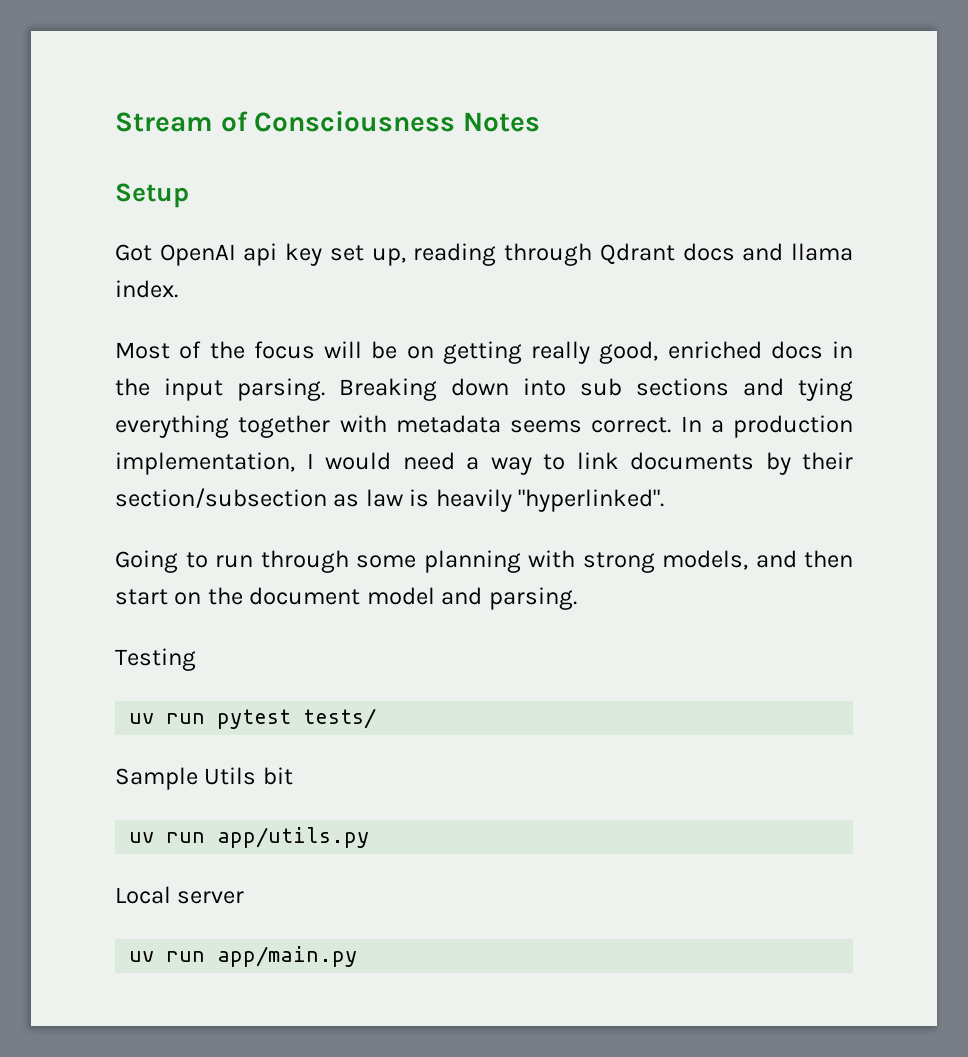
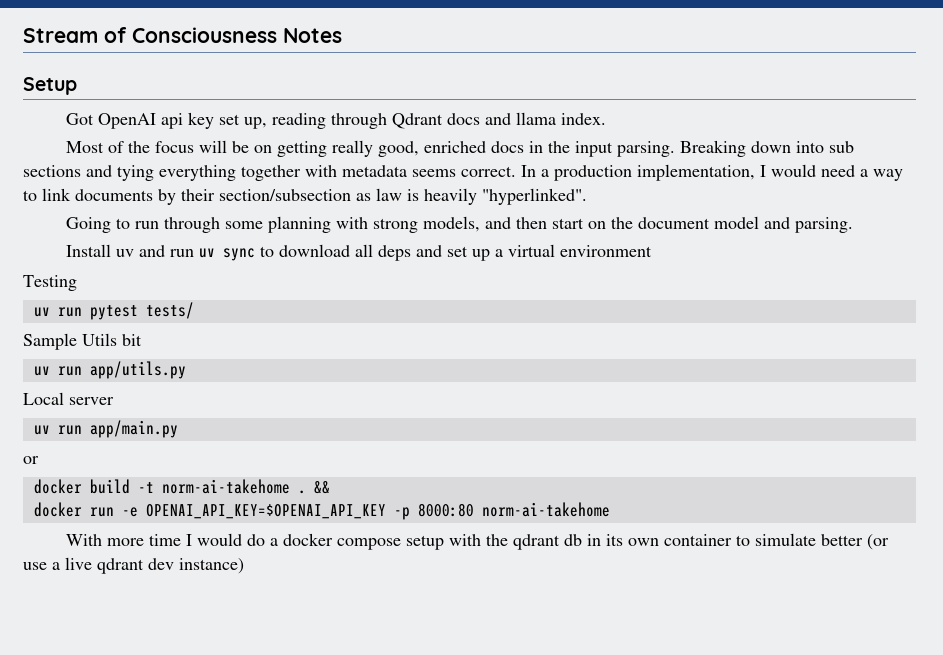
(577, 598) none -> [65,244,652,261] // Install uv and run uv sync to download all deps and set up a virtual environment
(358, 956) none -> [23,456,39,464] [33,479,330,494] [33,502,610,520] [65,533,889,550] [23,557,244,574] // or // docker build -t norm-ai-takehome . && // docker run -e OPENAI_API_KEY=$OPENAI_API_KEY -p 8000:80 norm-ai-takehome // With more time I would do a docker compose setup with the qdrant db in its own container to simulate better (or use a live qdrant dev instance)

